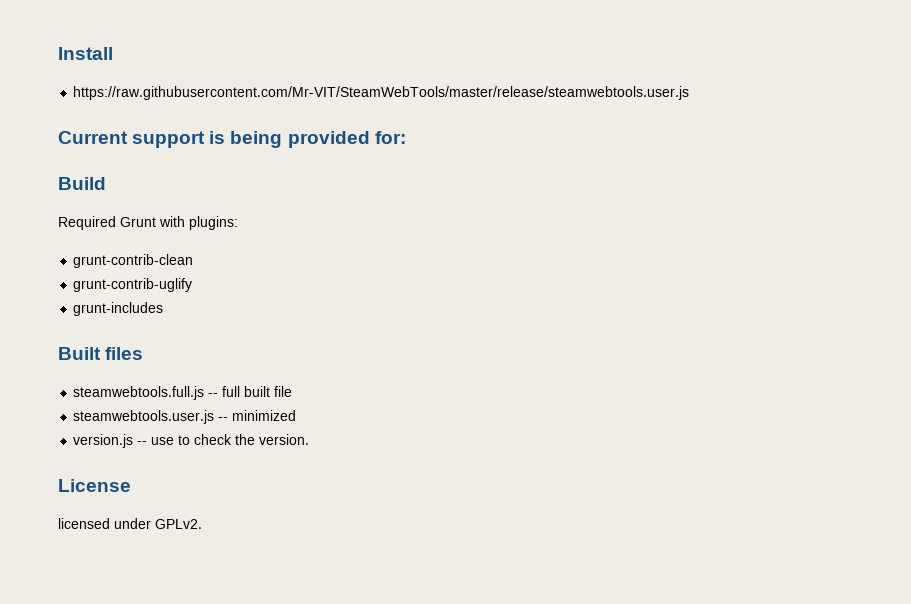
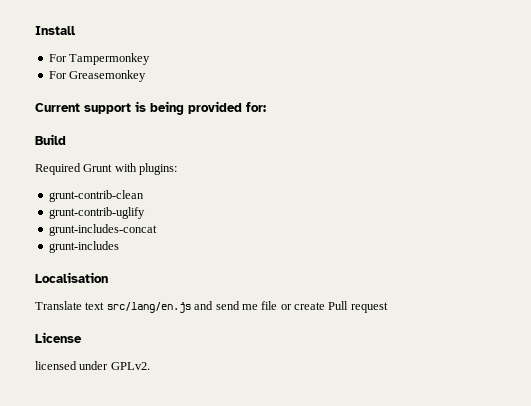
[73,86,690,100] https://raw.githubusercontent.com/Mr-VIT/SteamWebTools/master/release/steamwebtools.user.js -> [48,53,151,65] [48,70,147,82] For Tampermonkey // For Greasemonkey
(193, 285) none -> [48,224,157,236] // grunt-includes-concat
[58,347,144,360] [73,386,293,400] [73,410,297,424] [73,434,310,448] Built files // steamwebtools.full.js -- full built file // steamwebtools.user.js -- minimized // version.js -- use to check the version. -> [35,272,108,283] [35,301,388,313] Localisation // Translate text src/lang/en.js and send me file or create Pull request

